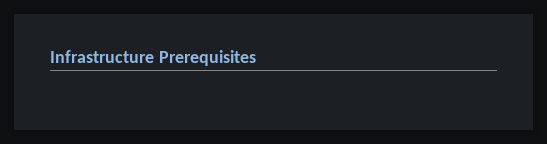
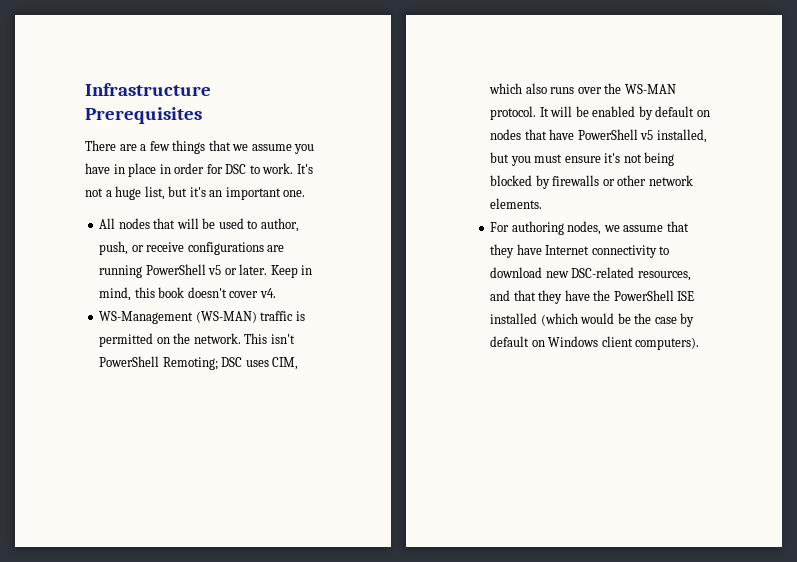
(256, 58) none -> [85,140,315,154] [85,163,313,177] [85,186,306,200] [99,218,299,232] [99,241,285,255] [99,264,313,278] [99,287,276,301] [99,311,305,324] [99,333,295,347] [99,356,299,370] [489,83,676,94] [490,106,710,120] [490,129,707,143] [490,152,675,166] [490,175,693,189] [490,198,543,209] [490,221,689,235] [490,244,670,258] [490,267,691,281] [490,290,695,304] [490,313,695,327] [490,336,700,350] // There are a few things that we assume you have in place in order for DSC to work. It's not a huge list, but it's an important one. // All nodes that will be used to author, push, or receive configurations are running PowerShell v5 or later. Keep in mind, this book doesn't cover v4. // WS-Management (WS-MAN) traffic is permitted on the network. This isn't PowerShell Remoting; DSC uses CIM, which also runs over the WS-MAN protocol. It will be enabled by default on nodes that have PowerShell v5 installed, but you must ensure it's not being blocked by firewalls or other network elements. // For authoring nodes, we assume that they have Internet connectivity to download new DSC-related resources, and that they have the PowerShell ISE installed (which would be the case by default on Windows client computers).

